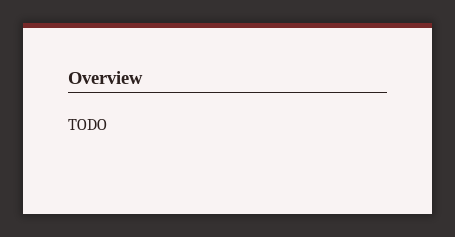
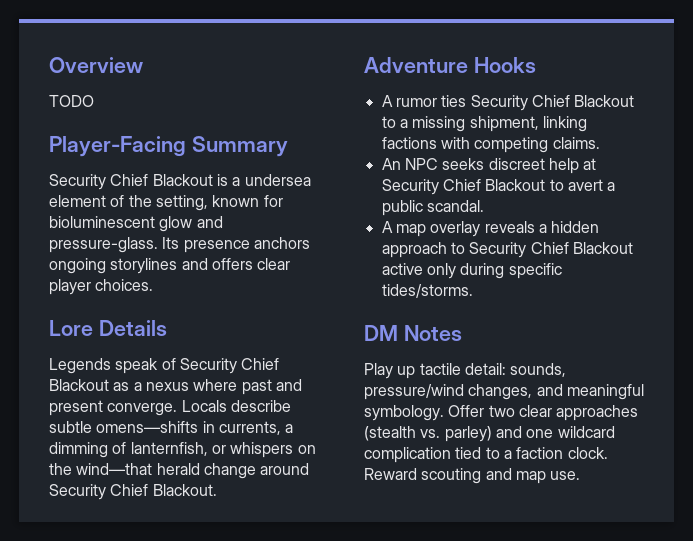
(107, 124) none -> [49,136,288,157] [49,174,311,190] [49,195,283,211] [49,216,223,232] [49,237,310,253] [49,258,291,274] [49,279,154,295] [49,320,167,336] [49,358,280,374] [49,379,302,395] [49,400,291,416] [49,421,294,435] [49,442,316,458] [49,463,310,479] [49,484,217,500] [364,57,536,73] [381,95,635,111] [381,116,587,132] [381,137,600,153] [381,158,597,174] [381,179,616,195] [381,200,484,216] [381,221,600,237] [381,242,633,258] [381,263,562,279] [381,284,473,298] [364,325,462,341] [364,363,567,379] [364,384,644,400] [364,405,639,421] [364,426,615,442] [364,447,608,463] [364,468,581,484] // Player-Facing Summary // Security Chief Blackout is a undersea element of the setting, known for bioluminescent glow and pressure-glass. Its presence anchors ongoing storylines and offers clear player choices. // Lore Details // Legends speak of Security Chief Blackout as a nexus where past and present converge. Locals describe subtle omens—shifts in currents, a dimming of lanternfish, or whispers on the wind—that herald change around Security Chief Blackout. // Adventure Hooks // A rumor ties Security Chief Blackout to a missing shipment, linking factions with competing claims. // An NPC seeks discreet help at Security Chief Blackout to avert a public scandal. // A map overlay reveals a hidden approach to Security Chief Blackout active only during specific tides/storms. // DM Notes // Play up tactile detail: sounds, pressure/wind changes, and meaningful symbology. Offer two clear approaches (stealth vs. parley) and one wildcard complication tied to a faction clock. Reward scouting and map use.

